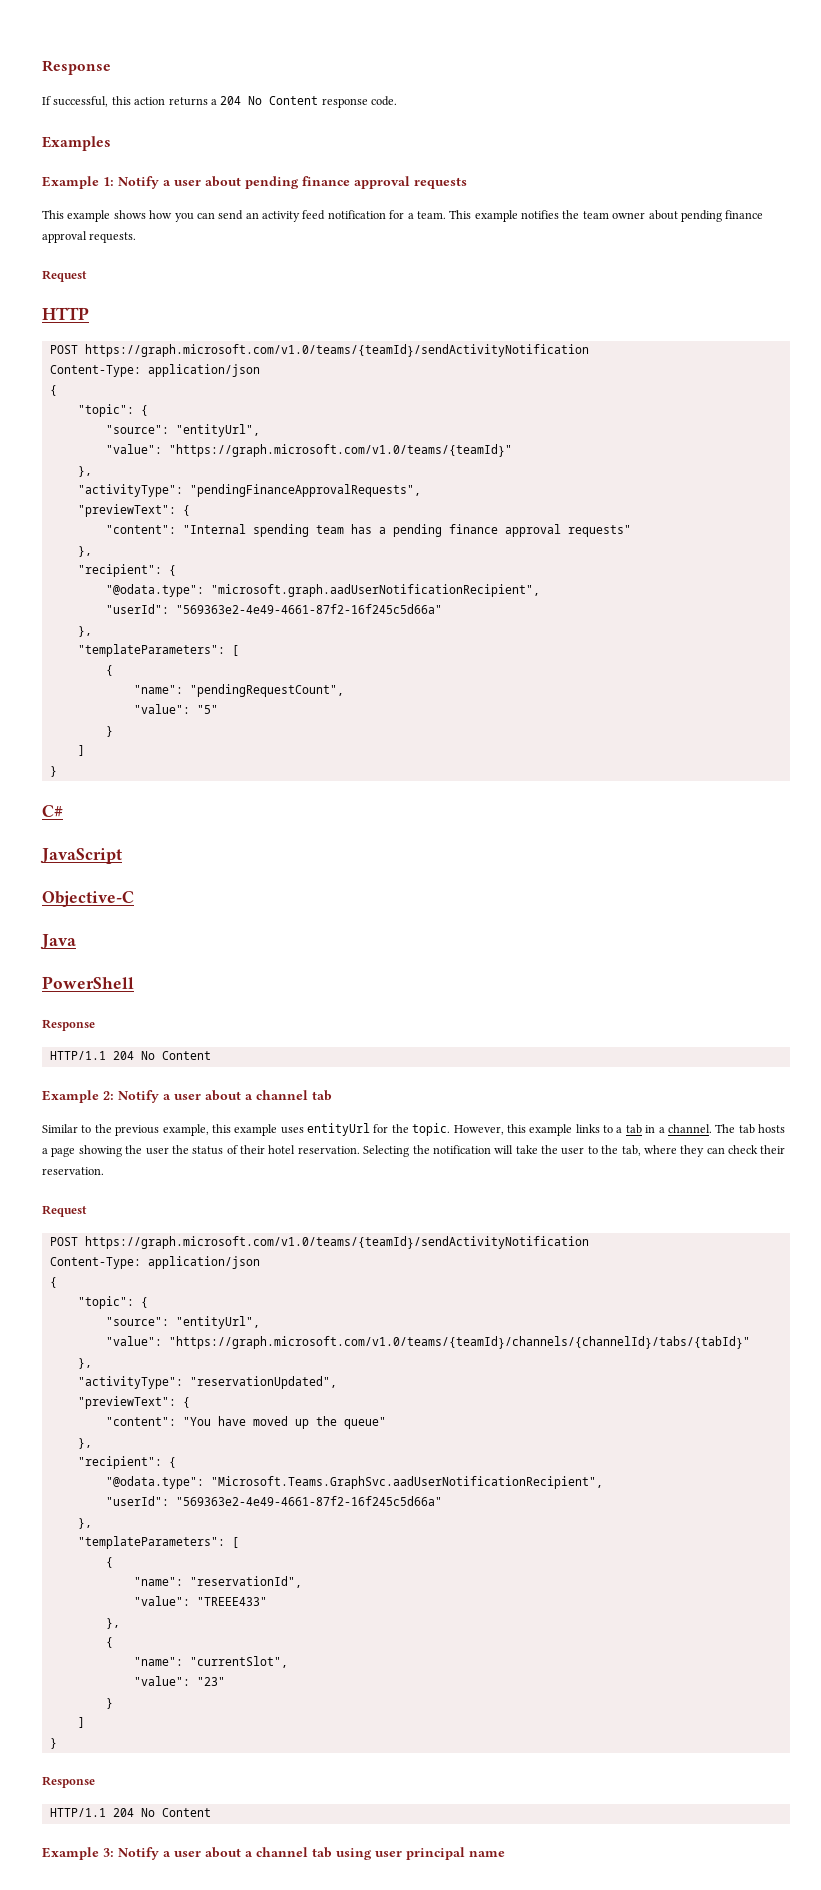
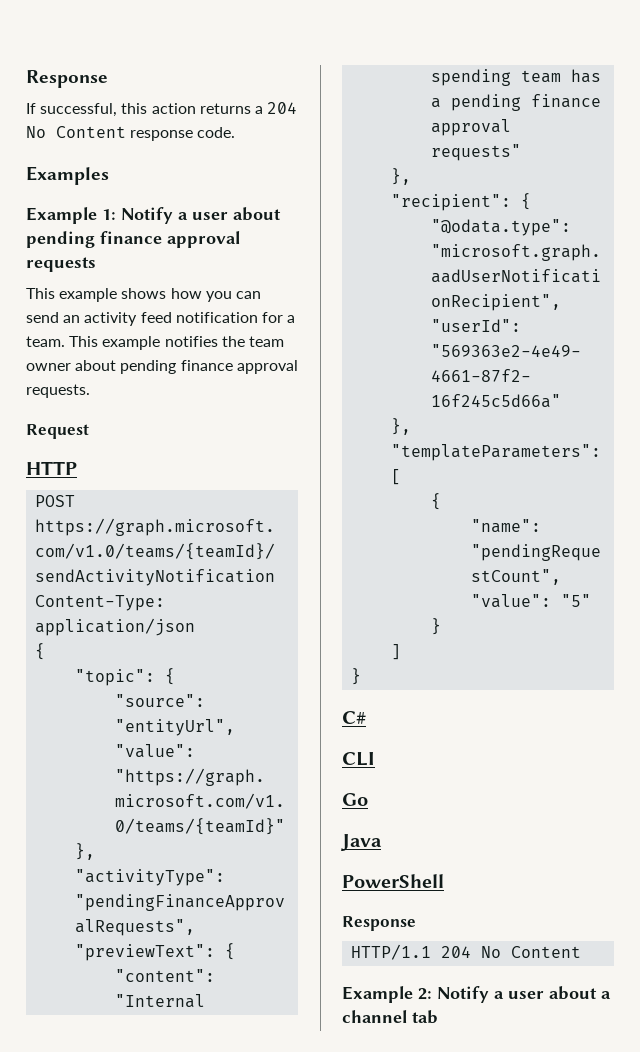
[40,848,122,864] [42,891,134,907] JavaScript // Objective-C -> [342,752,375,766] [342,793,368,806] CLI // Go
[42,1123,785,1136] [42,1145,786,1157] [42,1167,104,1175] [42,1205,87,1217] [49,1236,589,1249] [49,1256,260,1269] [49,1277,57,1288] [77,1296,148,1309] [105,1316,260,1329] [105,1336,750,1349] [77,1358,92,1369] [77,1376,337,1389] [77,1396,190,1409] [105,1416,386,1429] [77,1438,92,1449] [77,1456,176,1469] [105,1476,603,1489] [105,1496,442,1506] [77,1518,92,1529] [77,1536,239,1549] [105,1557,113,1568] [133,1576,302,1588] [133,1596,267,1606] [105,1618,120,1629] [105,1637,113,1648] [133,1656,288,1668] [133,1676,225,1686] [105,1698,113,1709] [77,1717,85,1728] [49,1738,57,1749] [42,1776,95,1788] [49,1808,211,1817] [42,1847,505,1860] // Similar to the previous example, this example uses entityUrl for the topic. However, this example links to a tab in a channel. The tab hosts a page showing the user the status of their hotel reservation. Selecting the notification will take the user to the tab, where they can check their reservation. // Request // POST https://graph.microsoft.com/v1.0/teams/{teamId}/sendActivityNotification // Content-Type: application/json // { // "topic": { // "source": "entityUrl", // "value": "https://graph.microsoft.com/v1.0/teams/{teamId}/channels/{channelId}/tabs/{tabId}" // }, // "activityType": "reservationUpdated", // "previewText": { // "content": "You have moved up the queue" // }, // "recipient": { // "@odata.type": "Microsoft.Teams.GraphSvc.aadUserNotificationRecipient", // "userId": "569363e2-4e49-4661-87f2-16f245c5d66a" // }, // "templateParameters": [ // { // "name": "reservationId", // "value": "TREEE433" // }, // { // "name": "currentSlot", // "value": "23" // } // ] // } // Response // HTTP/1.1 204 No Content // Example 3: Notify a user about a channel tab using user principal name -> (438, 1017) none

